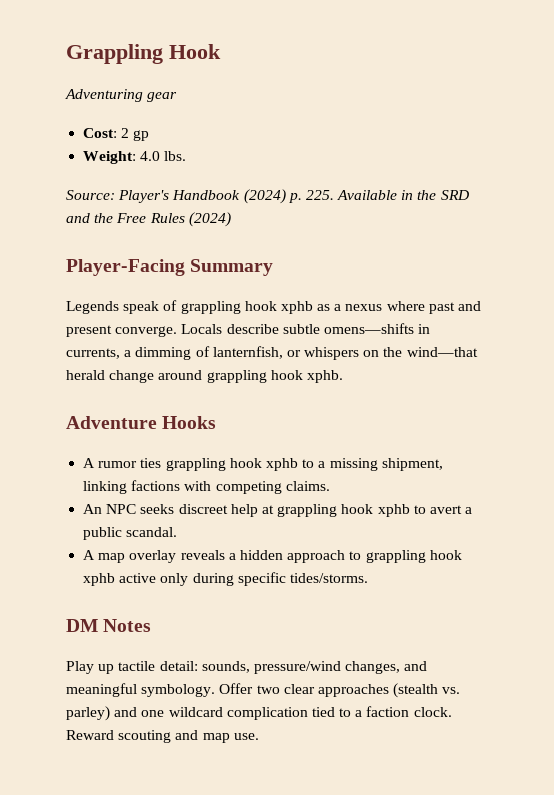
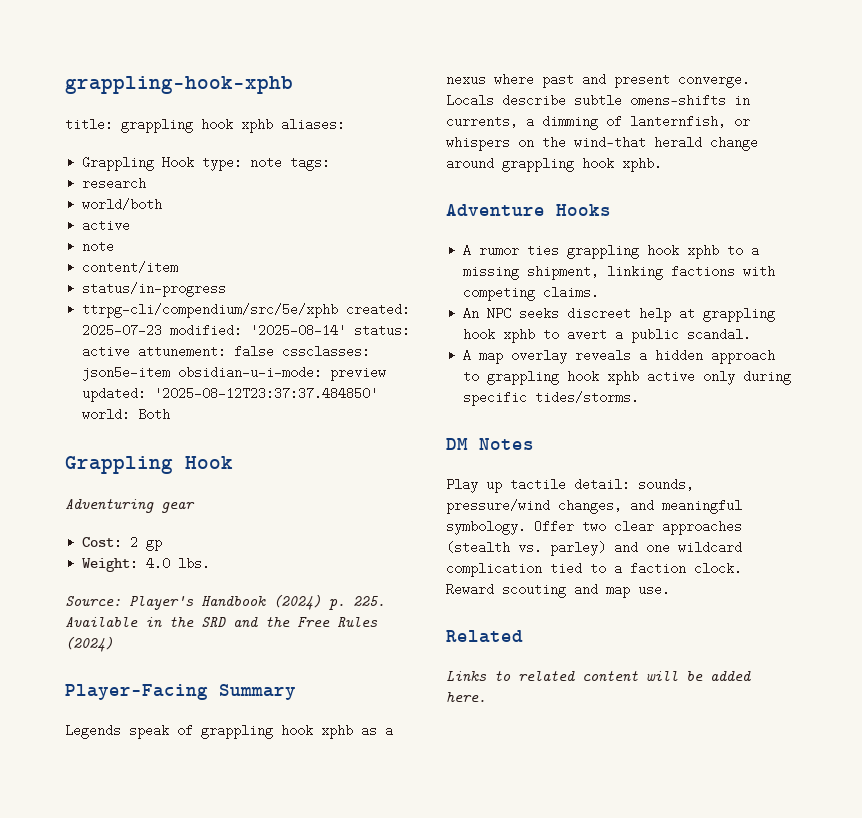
(66, 54) none -> [65,76,293,94] [65,118,345,133] [82,156,331,171] [82,177,147,190] [82,198,163,211] [82,219,131,232] [82,240,115,253] [82,261,179,274] [82,282,227,297] [82,303,411,318] [82,324,411,337] [82,345,371,358] [82,366,387,381] [82,387,379,402] [82,408,171,421] grappling-hook-xphb // title: grappling hook xphb aliases: // Grappling Hook type: note tags: // research // world/both // active // note // content/item // status/in-progress // ttrpg-cli/compendium/src/5e/xphb created: 2025-07-23 modified: '2025-08-14' status: active attunement: false cssclasses: json5e-item obsidian-u-i-mode: preview updated: '2025-08-12T23:37:37.484850' world: Both //
(259, 736) none -> [446,630,523,643] [446,671,751,681] [446,692,486,702] // Related // Links to related content will be added here.

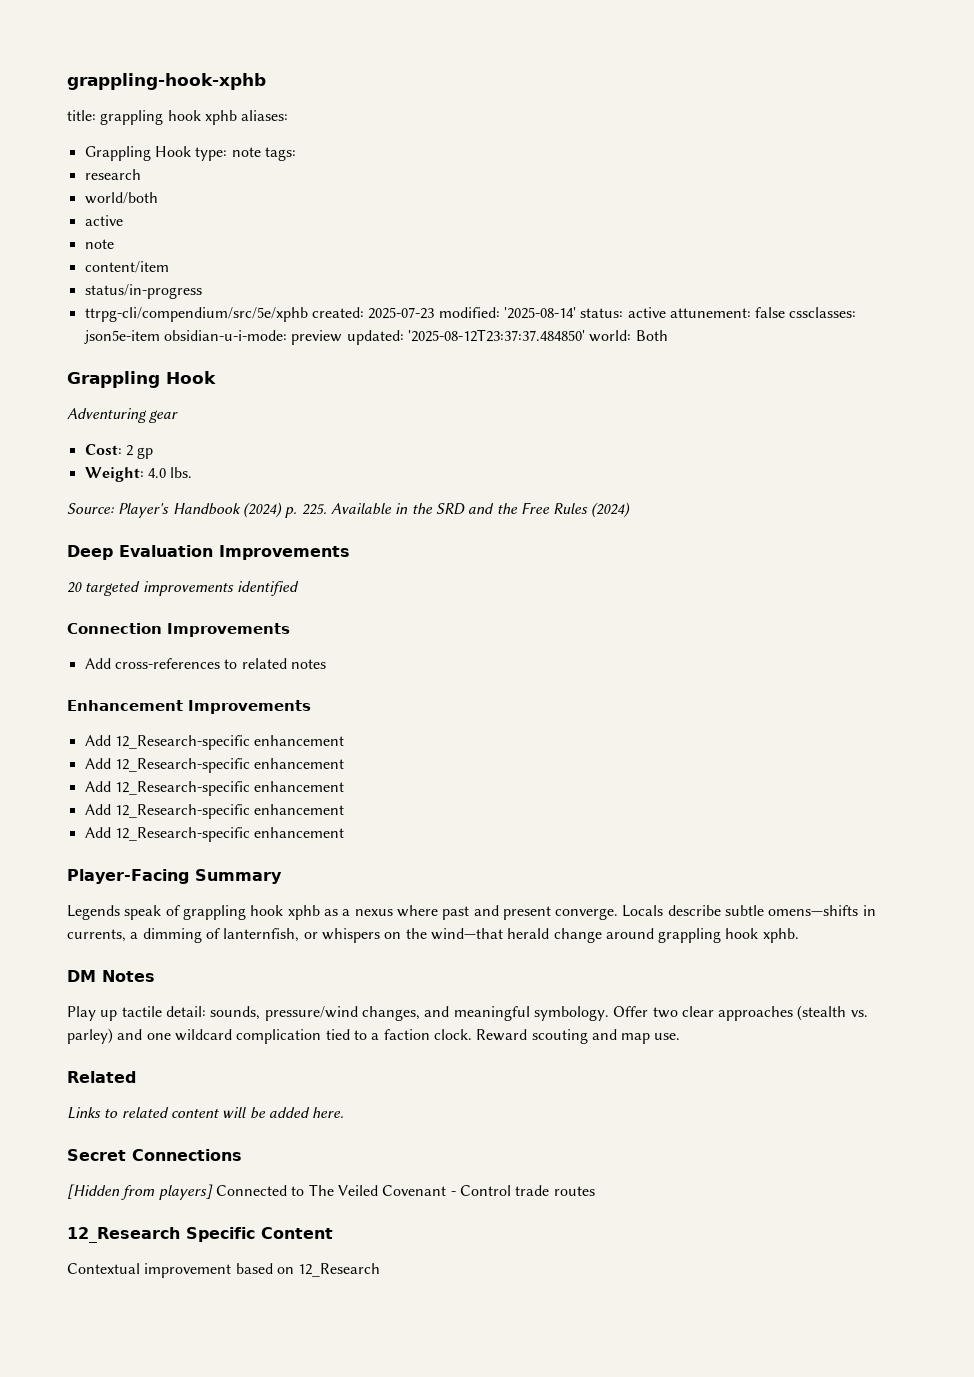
(113, 644) none -> [67,545,350,560] [67,581,299,596] [67,623,290,637] [84,658,326,669] [67,700,311,714] [84,735,345,750] [84,758,345,773] [84,781,345,796] [84,804,345,819] [84,827,345,842] // Deep Evaluation Improvements // 20 targeted improvements identified // Connection Improvements // Add cross-references to related notes // Enhancement Improvements // Add 12_Research-specific enhancement // Add 12_Research-specific enhancement // Add 12_Research-specific enhancement // Add 12_Research-specific enhancement // Add 12_Research-specific enhancement
[446,204,611,216] [463,244,760,259] [463,265,776,280] [463,286,600,301] [463,307,776,322] [463,328,752,343] [463,349,776,364] [463,370,792,385] [463,391,640,406] // Adventure Hooks // A rumor ties grappling hook xphb to a missing shipment, linking factions with competing claims. // An NPC seeks discreet help at grappling hook xphb to avert a public scandal. // A map overlay reveals a hidden approach to grappling hook xphb active only during specific tides/storms. -> (799, 935) none
(486, 697) none -> [67,1149,242,1161] [67,1184,595,1200] [67,1227,333,1243] [67,1263,381,1278] // Secret Connections // [Hidden from players] Connected to The Veiled Covenant - Control trade routes // 12_Research Specific Content // Contextual improvement based on 12_Research

